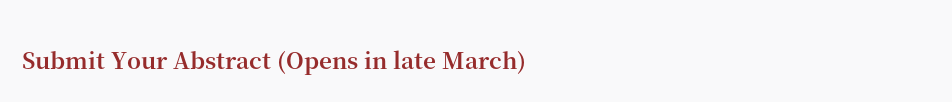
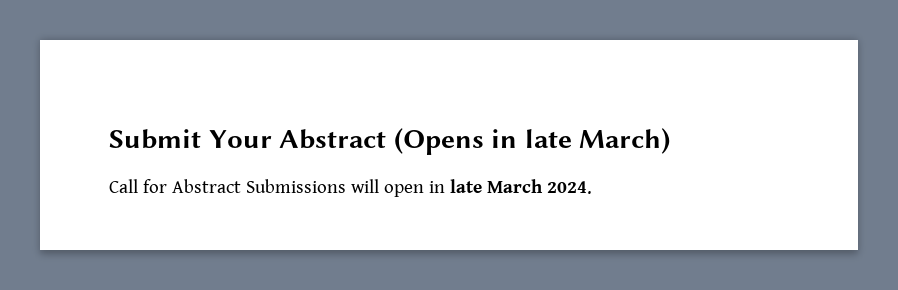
(527, 62) none -> [109,179,592,197] // Call for Abstract Submissions will open in late March 2024.

